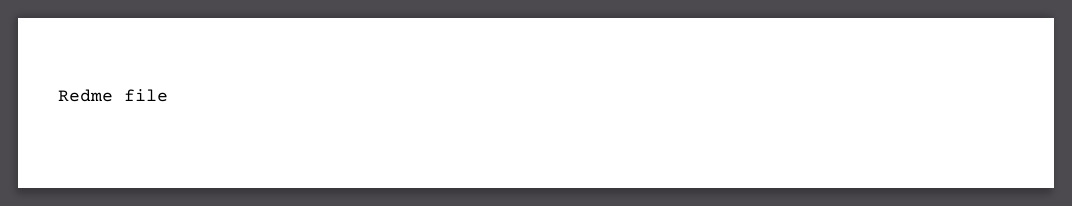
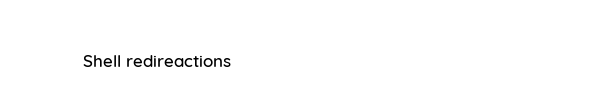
[58,89,168,102] Redme file -> [83,55,231,67] Shell redireactions

